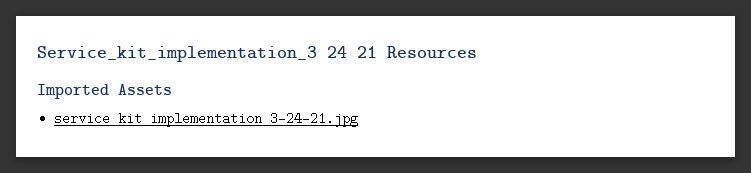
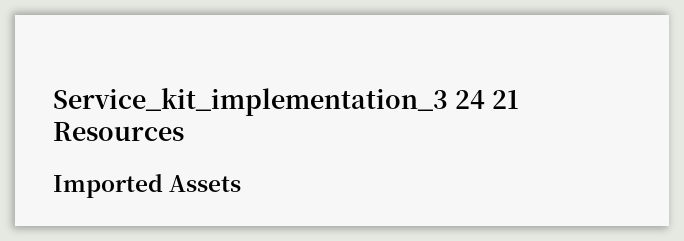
[54,112,359,127] // service kit implementation 3-24-21.jpg -> (242, 183) none

